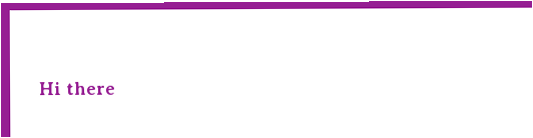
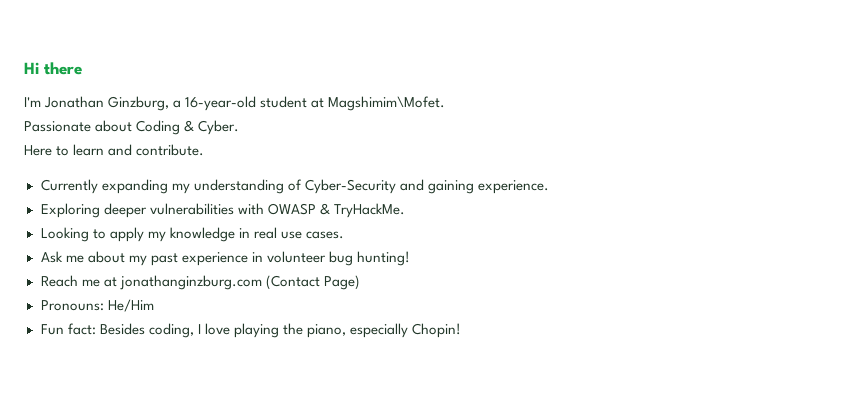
(116, 88) none -> [24,96,446,111] [24,120,240,135] [24,144,205,156] [40,179,549,194] [40,203,405,218] [40,227,344,242] [40,251,410,266] [40,275,360,290] [40,299,154,312] [40,323,462,338] // I'm Jonathan Ginzburg, a 16-year-old student at Magshimim\Mofet. // Passionate about Coding & Cyber. // Here to learn and contribute. // Currently expanding my understanding of Cyber-Security and gaining experience. // Exploring deeper vulnerabilities with OWASP & TryHackMe. // Looking to apply my knowledge in real use cases. // Ask me about my past experience in volunteer bug hunting! // Reach me at jonathanginzburg.com (Contact Page) // Pronouns: He/Him // Fun fact: Besides coding, I love playing the piano, especially Chopin!

